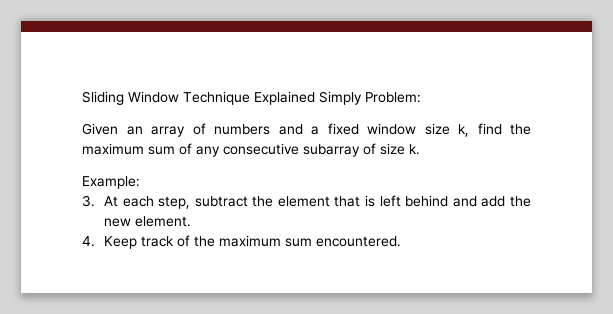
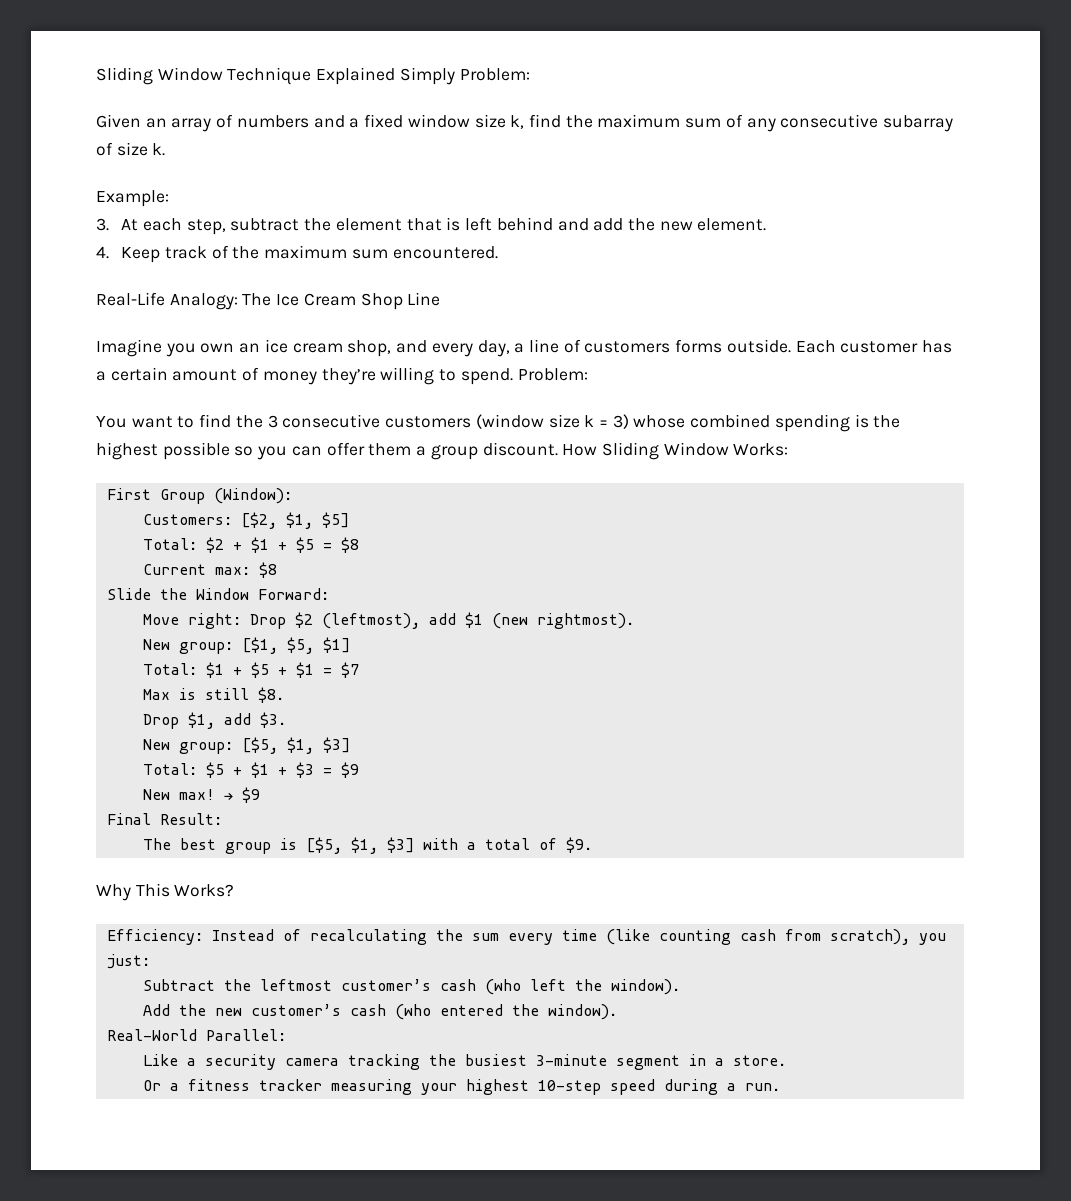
(401, 241) none -> [96,292,441,310] [96,339,953,357] [96,367,588,385] [96,414,901,432] [96,442,789,460] [106,488,292,504] [142,512,349,529] [142,537,359,553] [142,562,277,578] [106,588,329,600] [142,612,634,629] [142,637,350,654] [142,662,359,678] [142,687,284,703] [142,712,286,729] [142,737,350,754] [142,762,359,778] [142,787,260,803] [106,813,222,825] [142,837,592,854] [96,883,235,901] [106,929,946,945] [106,954,150,969] [142,979,680,995] [142,1004,617,1020] [106,1029,286,1041] [142,1054,786,1070] [142,1079,780,1095] // Real-Life Analogy: The Ice Cream Shop Line // Imagine you own an ice cream shop, and every day, a line of customers forms outside. Each customer has a certain amount of money they’re willing to spend. Problem: // You want to find the 3 consecutive customers (window size k = 3) whose combined spending is the highest possible so you can offer them a group discount. How Sliding Window Works: // First Group (Window): // Customers: [$2, $1, $5] // Total: $2 + $1 + $5 = $8 // Current max: $8 // Slide the Window Forward: // Move right: Drop $2 (leftmost), add $1 (new rightmost). // New group: [$1, $5, $1] // Total: $1 + $5 + $1 = $7 // Max is still $8. // Drop $1, add $3. // New group: [$5, $1, $3] // Total: $5 + $1 + $3 = $9 // New max! → $9 // Final Result: // The best group is [$5, $1, $3] with a total of $9. // Why This Works? // Efficiency: Instead of recalculating the sum every time (like counting cash from scratch), you just: // Subtract the leftmost customer’s cash (who left the window). // Add the new customer’s cash (who entered the window). // Real-World Parallel: // Like a security camera tracking the busiest 3-minute segment in a store. // Or a fitness tracker measuring your highest 10-step speed during a run.

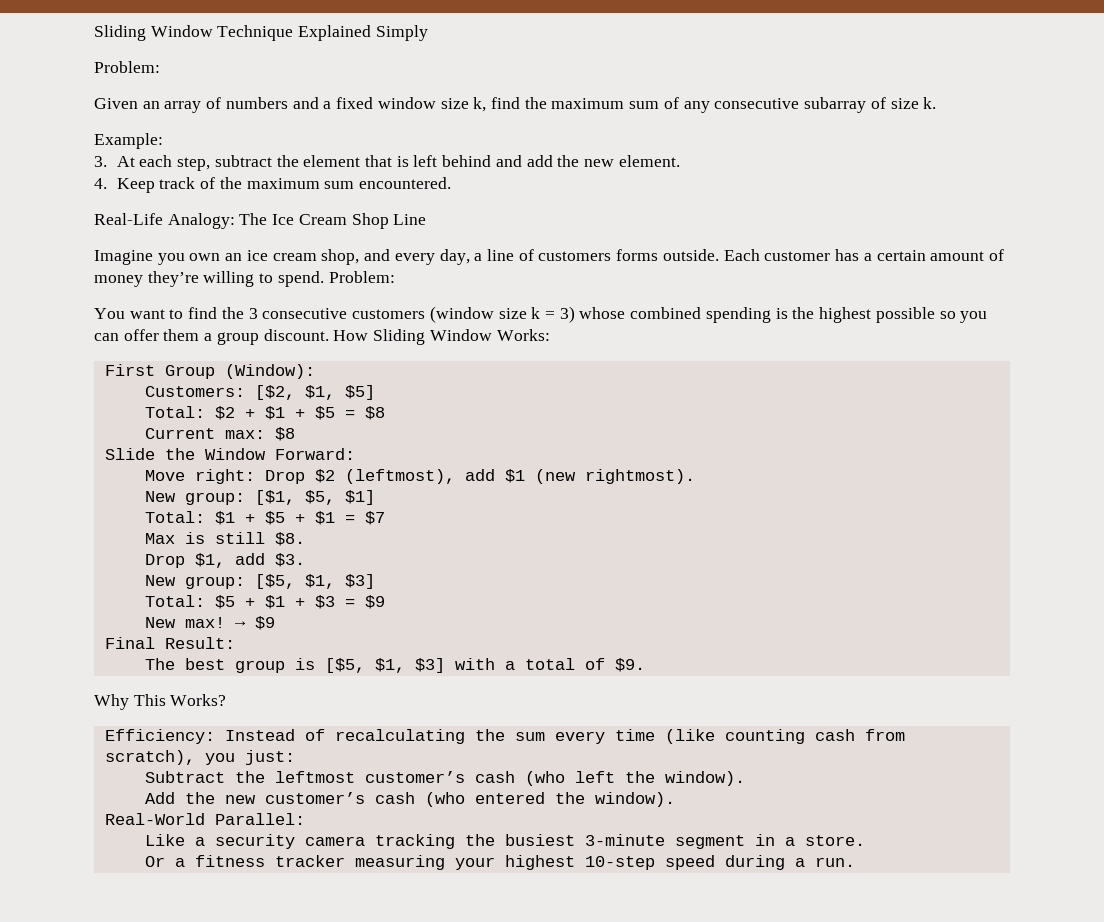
(455, 76) none -> (428, 33) //

